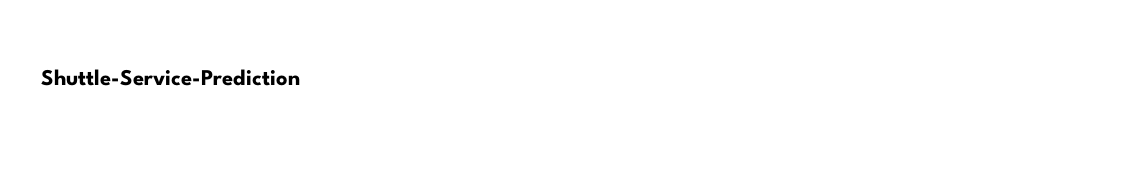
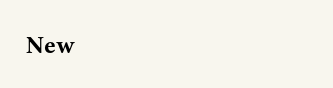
[41,69,300,86] Shuttle-Service-Prediction -> [26,37,75,53] New

